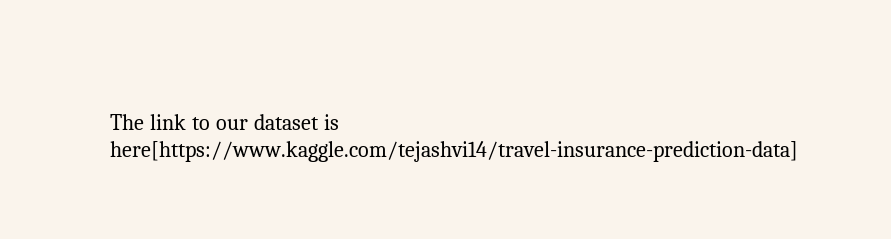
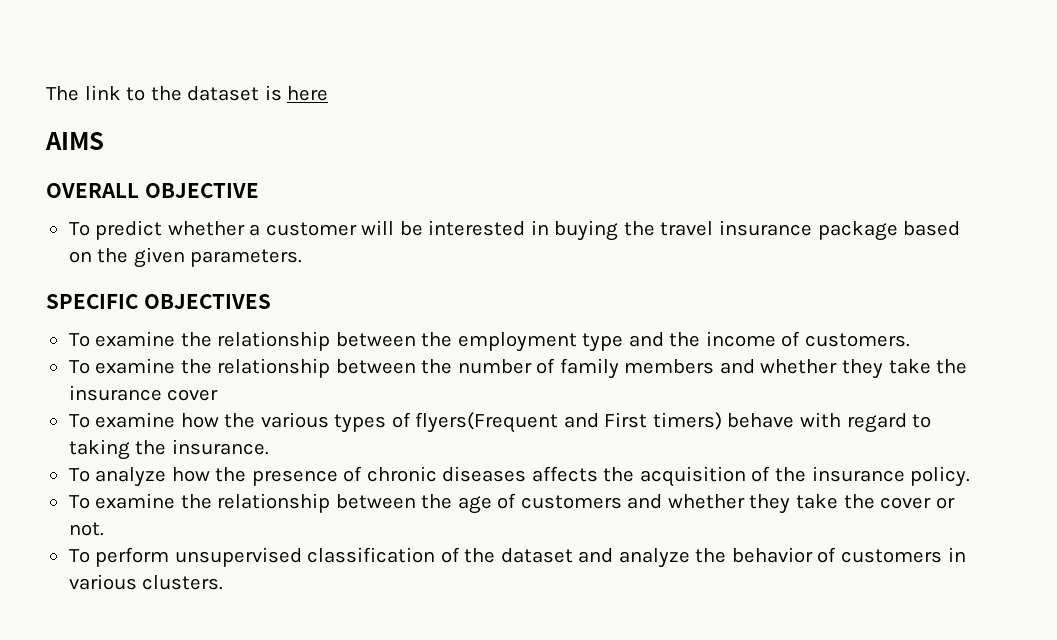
[215,119,248,130] our -> [150,86,182,101] the
[110,141,798,162] here[https://www.kaggle.com/tejashvi14/travel-insurance-prediction-data] -> [287,86,329,101] [45,132,104,150] [46,183,259,198] [68,220,961,241] [68,247,303,268] [46,294,271,309] [68,331,910,352] [68,358,968,379] [68,385,219,401] [68,412,932,433] [68,439,269,460] [68,466,971,487] [68,493,955,514] [68,522,104,536] [68,547,966,568] [68,574,224,590] here // AIMS // OVERALL OBJECTIVE // To predict whether a customer will be interested in buying the travel insurance package based on the given parameters. // SPECIFIC OBJECTIVES // To examine the relationship between the employment type and the income of customers. // To examine the relationship between the number of family members and whether they take the insurance cover // To examine how the various types of flyers(Frequent and First timers) behave with regard to taking the insurance. // To analyze how the presence of chronic diseases affects the acquisition of the insurance policy. // To examine the relationship between the age of customers and whether they take the cover or not. // To perform unsupervised classification of the dataset and analyze the behavior of customers in various clusters.

